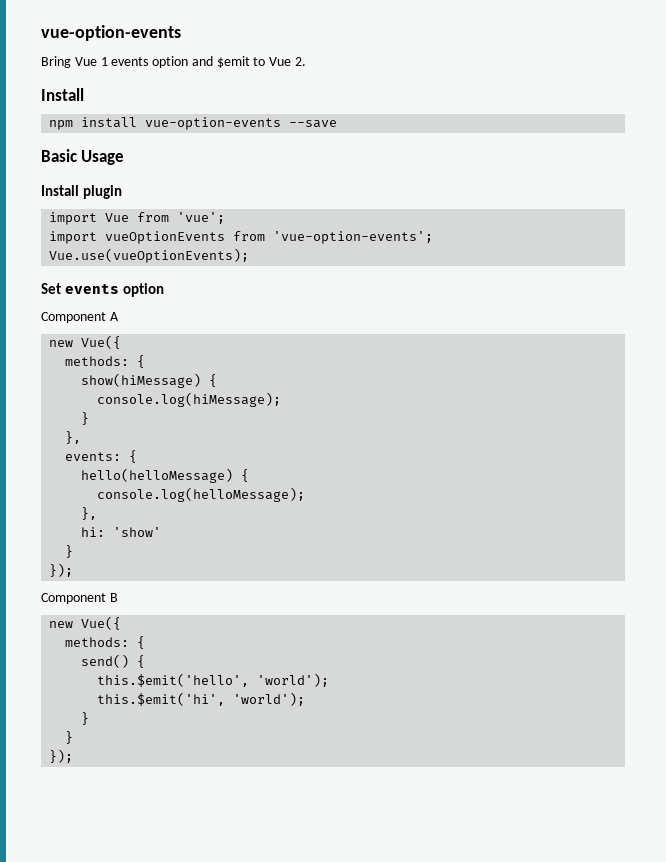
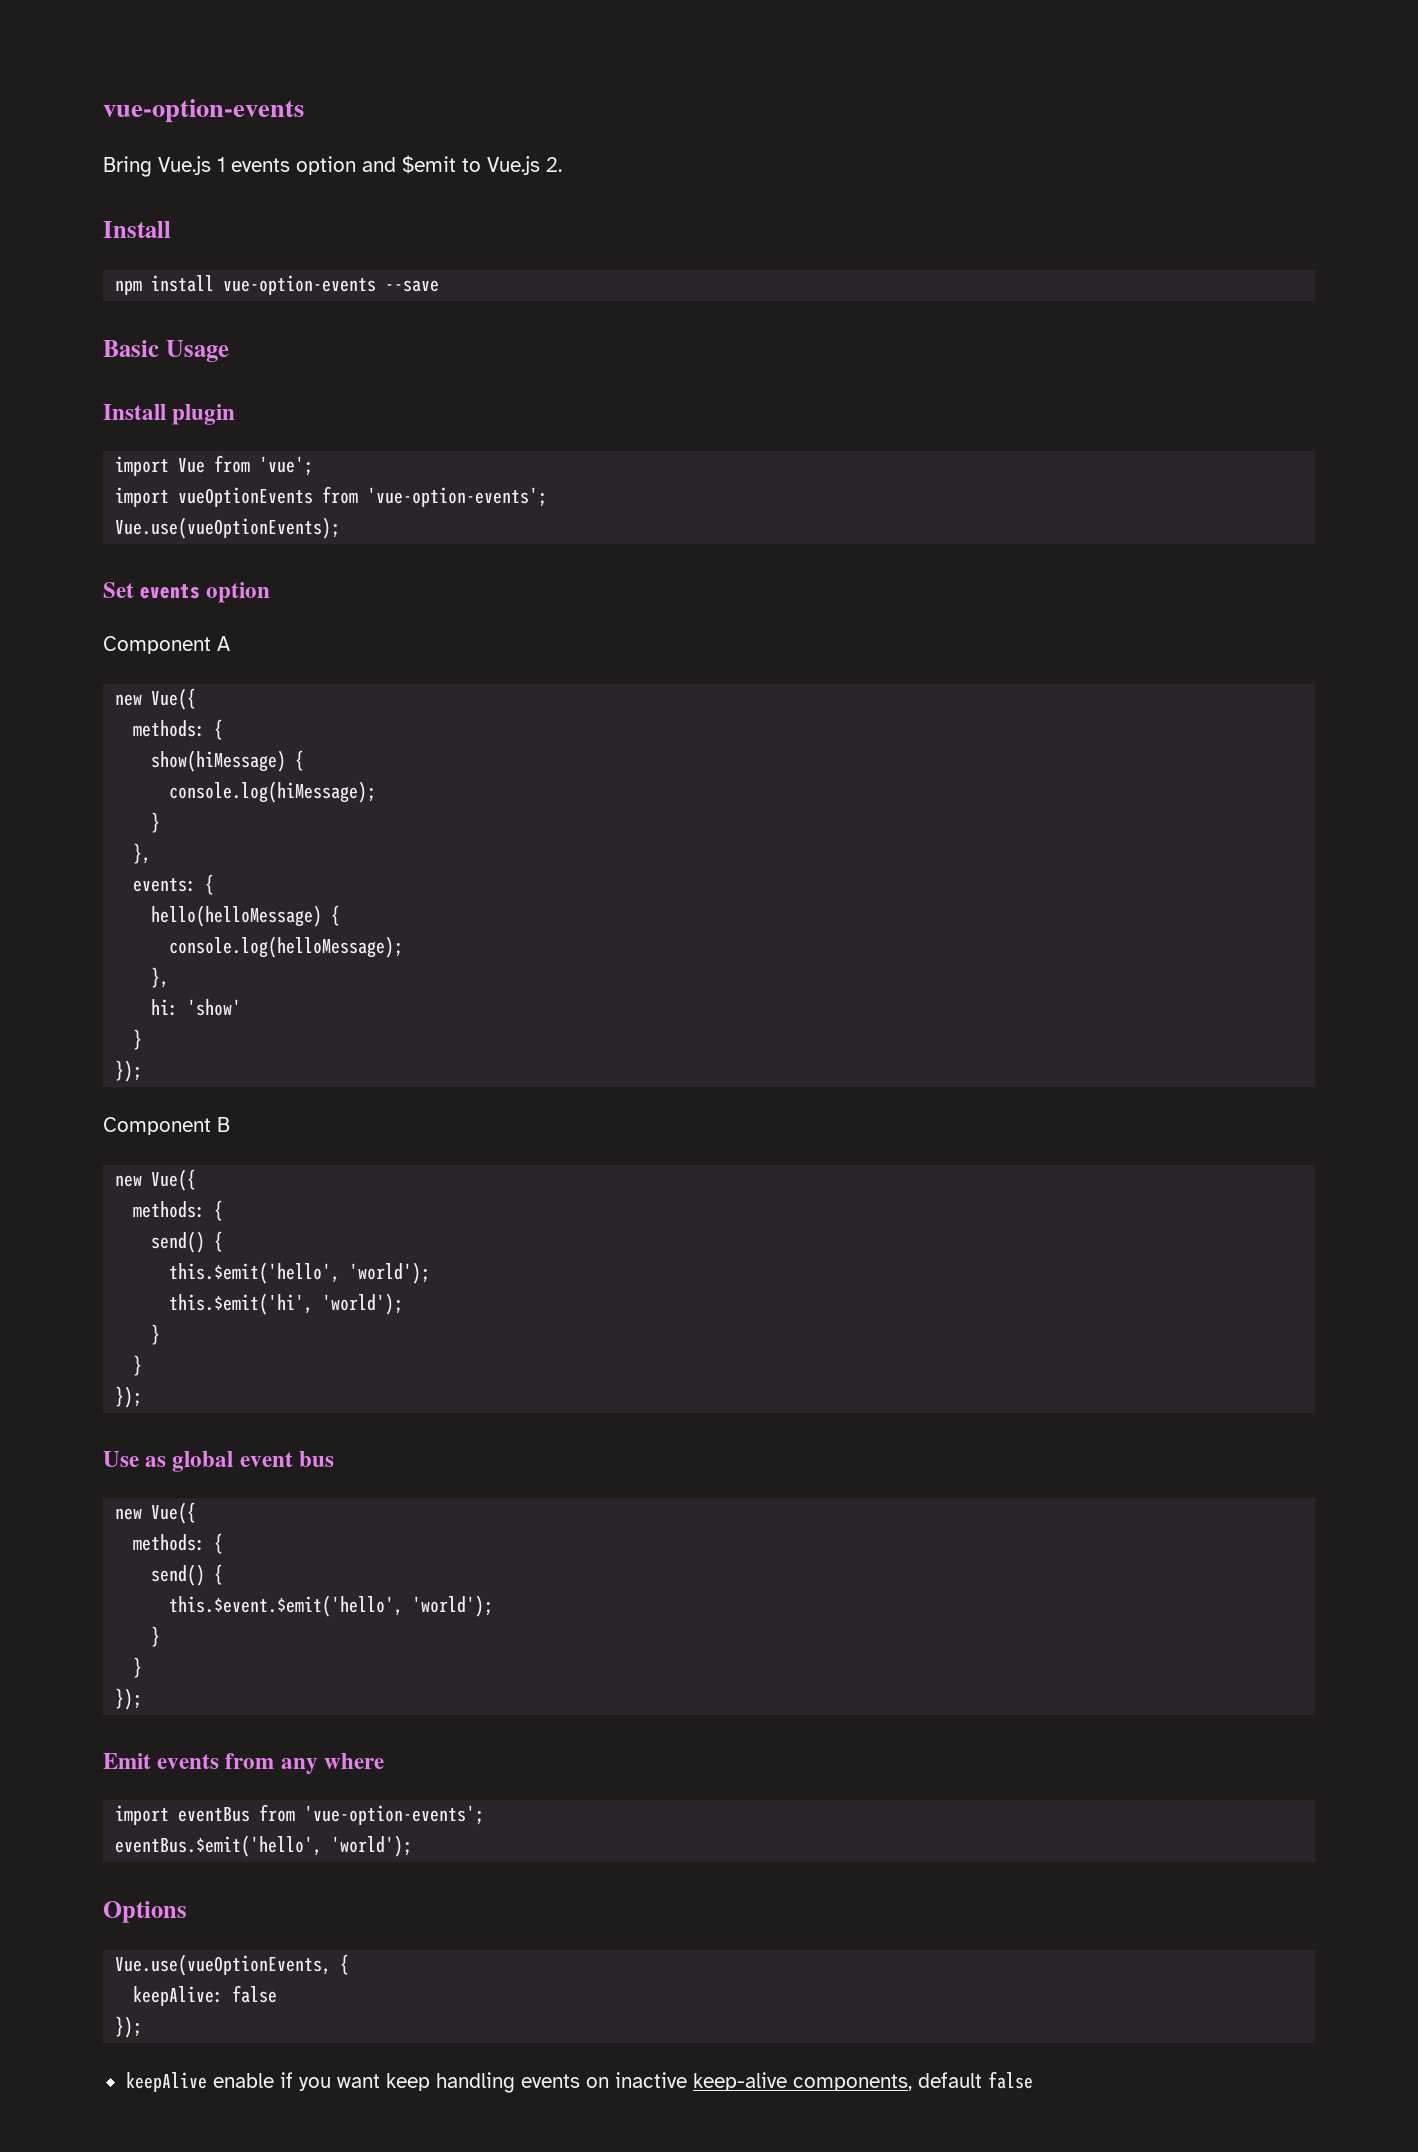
[74,57,97,66] Vue -> [158,156,211,175] Vue.js
[269,57,292,66] Vue -> [487,156,540,175] Vue.js
(74, 756) none -> [103,1451,334,1472] [115,1502,197,1524] [133,1533,224,1554] [151,1564,224,1586] [169,1595,494,1617] [151,1626,161,1647] [133,1657,143,1678] [115,1688,143,1710] [103,1753,384,1774] [115,1804,485,1825] [115,1835,413,1857] [103,1901,187,1923] [115,1954,350,1976] [133,1985,278,2006] [115,2016,143,2038] [125,2071,1033,2093] // Use as global event bus // new Vue({ // methods: { // send() { // this.$event.$emit('hello', 'world'); // } // } // }); // Emit events from any where // import eventBus from 'vue-option-events'; // eventBus.$emit('hello', 'world'); // Options // Vue.use(vueOptionEvents, { // keepAlive: false // }); // keepAlive enable if you want keep handling events on inactive keep-alive components, default false

